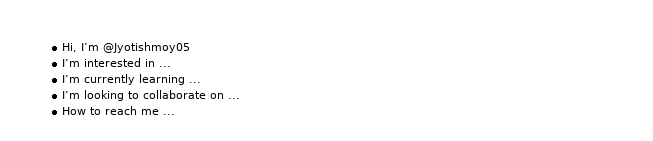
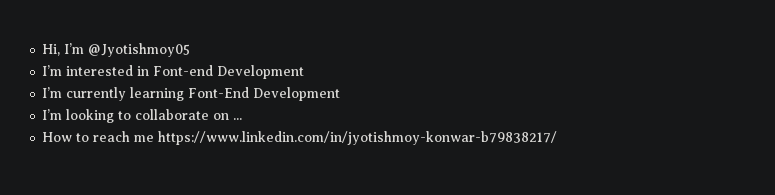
[159,66,172,67] ... -> [153,65,305,79] Font-end Development
[189,82,202,83] ... -> [188,87,341,101] Font-End Development
[163,114,176,115] ... -> [158,131,558,145] https://www.linkedin.com/in/jyotishmoy-konwar-b79838217/

